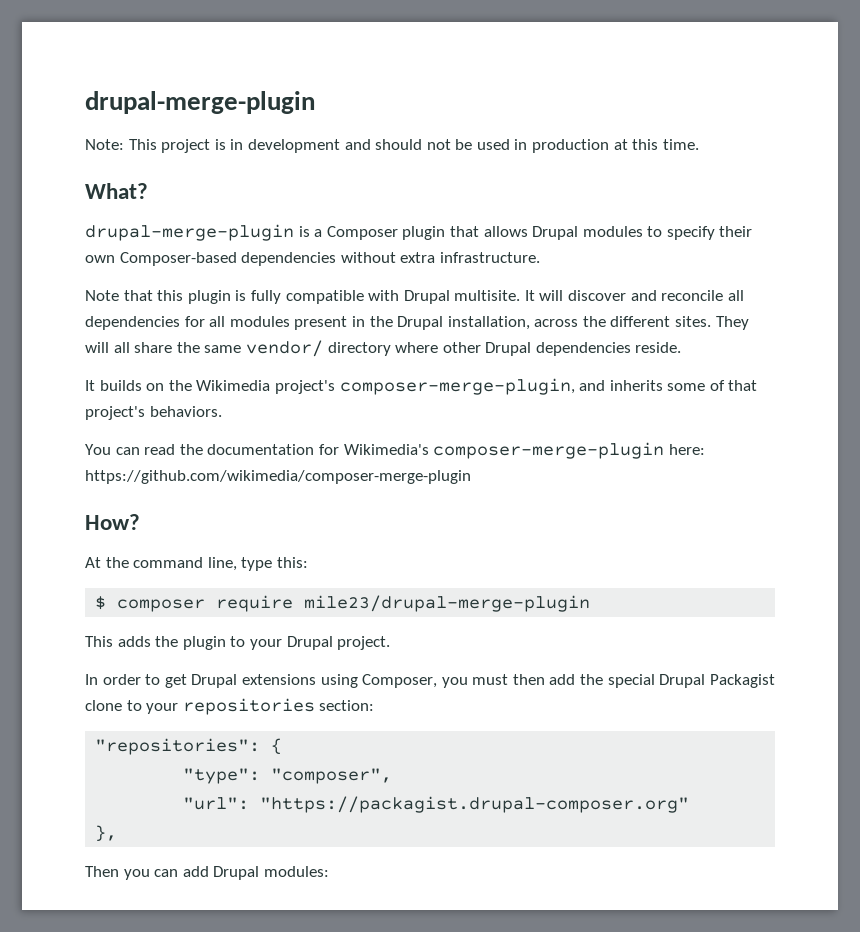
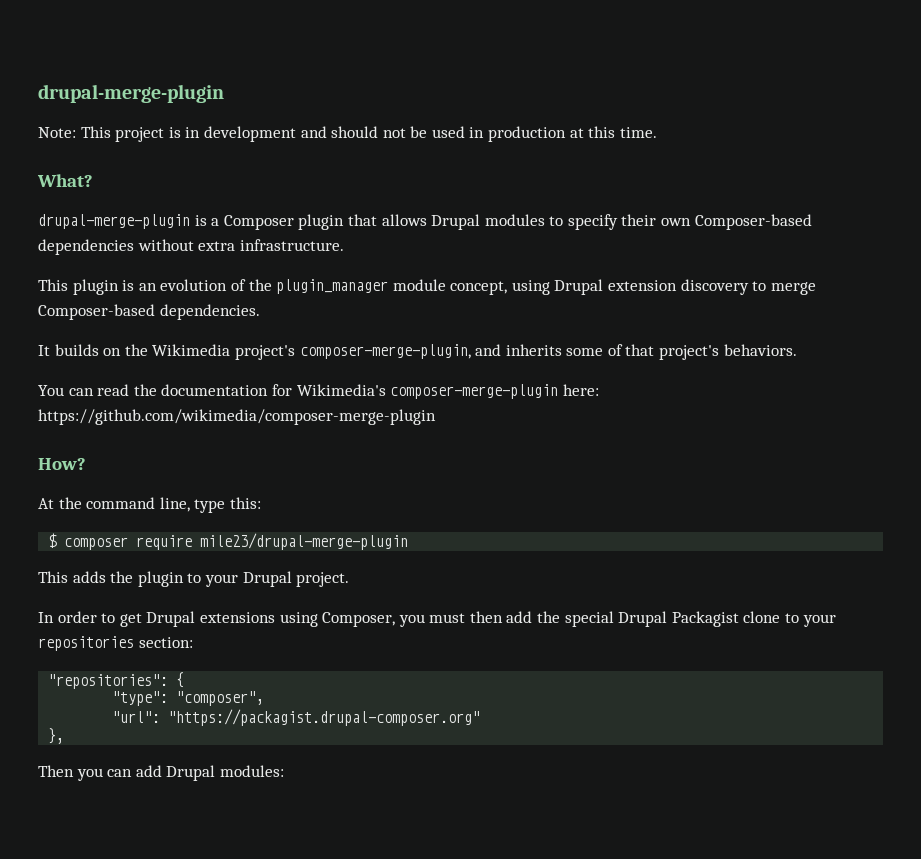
[85,290,744,304] [85,316,749,330] [85,340,682,357] Note that this plugin is fully compatible with Drupal multisite. It will discover and reconcile all dependencies for all modules present in the Drupal installation, across the different sites. They will all share the same vendor/ directory where other Drupal dependencies reside. -> [38,279,816,295] [38,304,260,320] This plugin is an evolution of the plugin_manager module concept, using Drupal extension discovery to merge Composer-based dependencies.

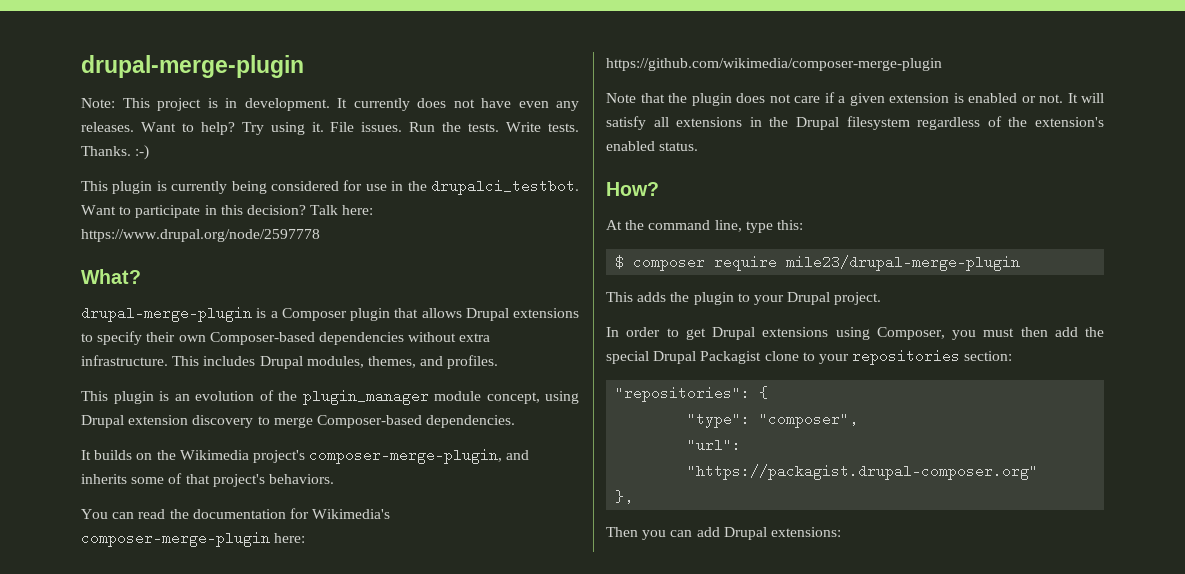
[203,126,657,142] development and should not be used in production at this time. -> [244,98,579,111] [81,122,579,135] [81,145,150,160] [81,179,579,195] [81,205,374,218] [81,229,320,242] development. It currently does not have even any releases. Want to help? Try using it. File issues. Run the tests. Write tests. Thanks. :-) // This plugin is currently being considered for use in the drupalci_testbot. Want to participate in this decision? Talk here: https://www.drupal.org/node/2597778
[484,214,545,226] modules -> [513,308,579,318] extensions
(344, 245) none -> [172,355,499,369] This includes Drupal modules, themes, and profiles.
(436, 417) none -> [606,92,1104,106] [606,116,1104,130] [606,141,699,151] // Note that the plugin does not care if a given extension is enabled or not. It will satisfy all extensions in the Drupal filesystem regardless of the extension's enabled status.
[219,765,284,777] modules: -> [770,527,841,537] extensions:

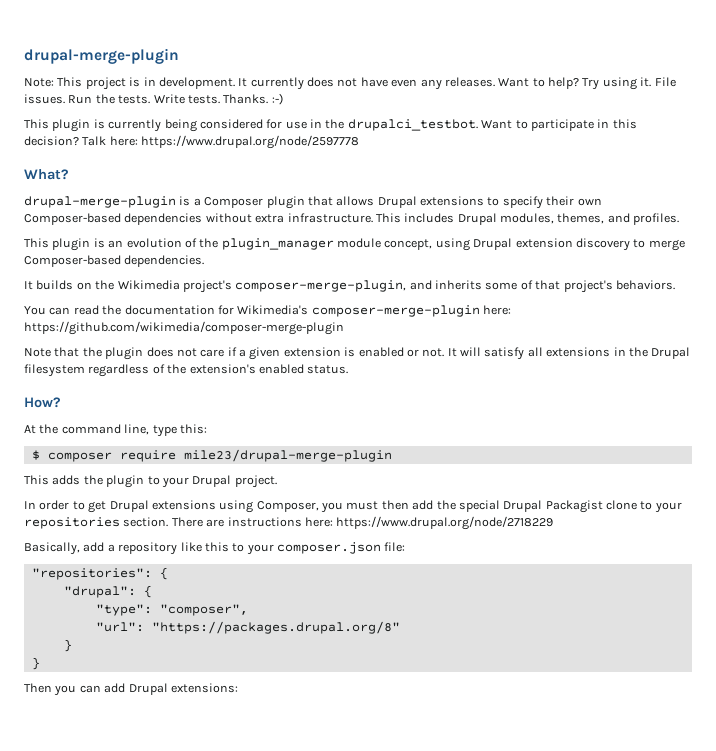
[964,351,1013,361] section: -> [123,516,554,530] [24,542,406,555] section. There are instructions here: https://www.drupal.org/node/2718229 // Basically, add a repository like this to your composer.json file:
(769, 392) none -> [63,585,152,598] // "drupal": {
[687,464,1039,480] [615,490,634,504] "https://packagist.drupal-composer.org" // }, -> [151,621,400,634] [63,639,72,652] [31,657,40,670] "https://packages.drupal.org/8" // } // }

